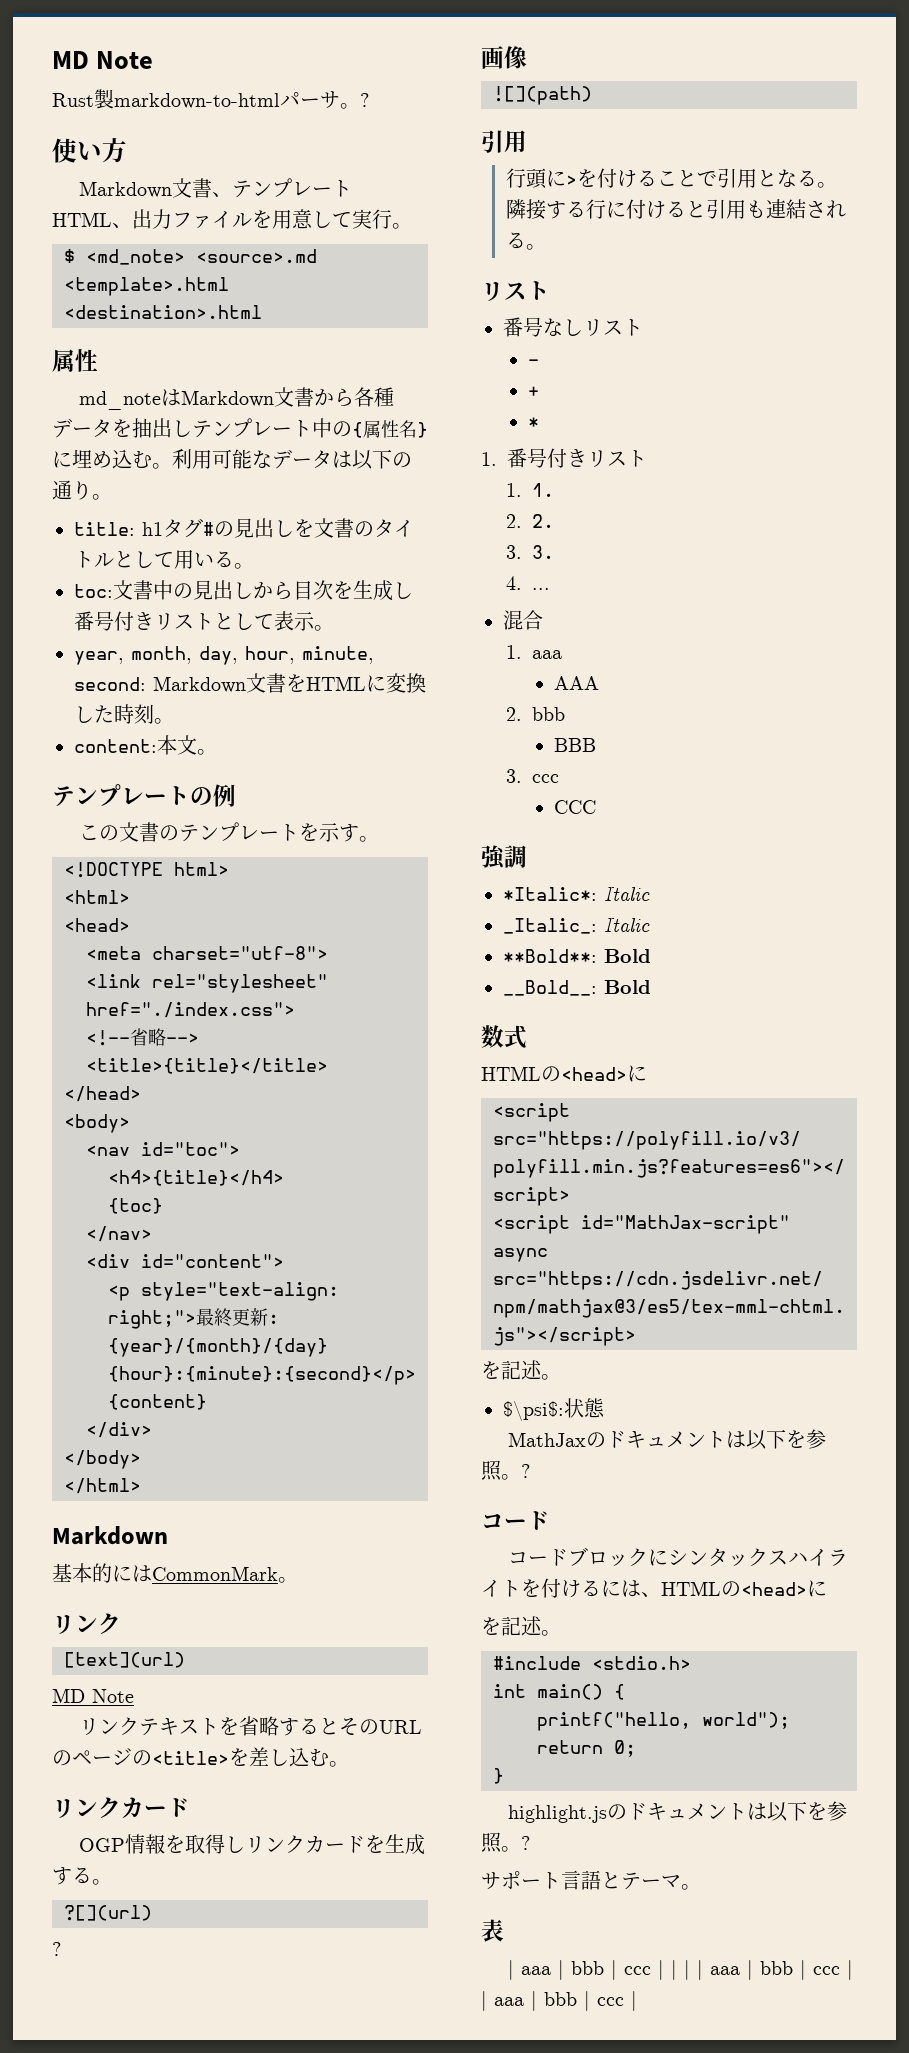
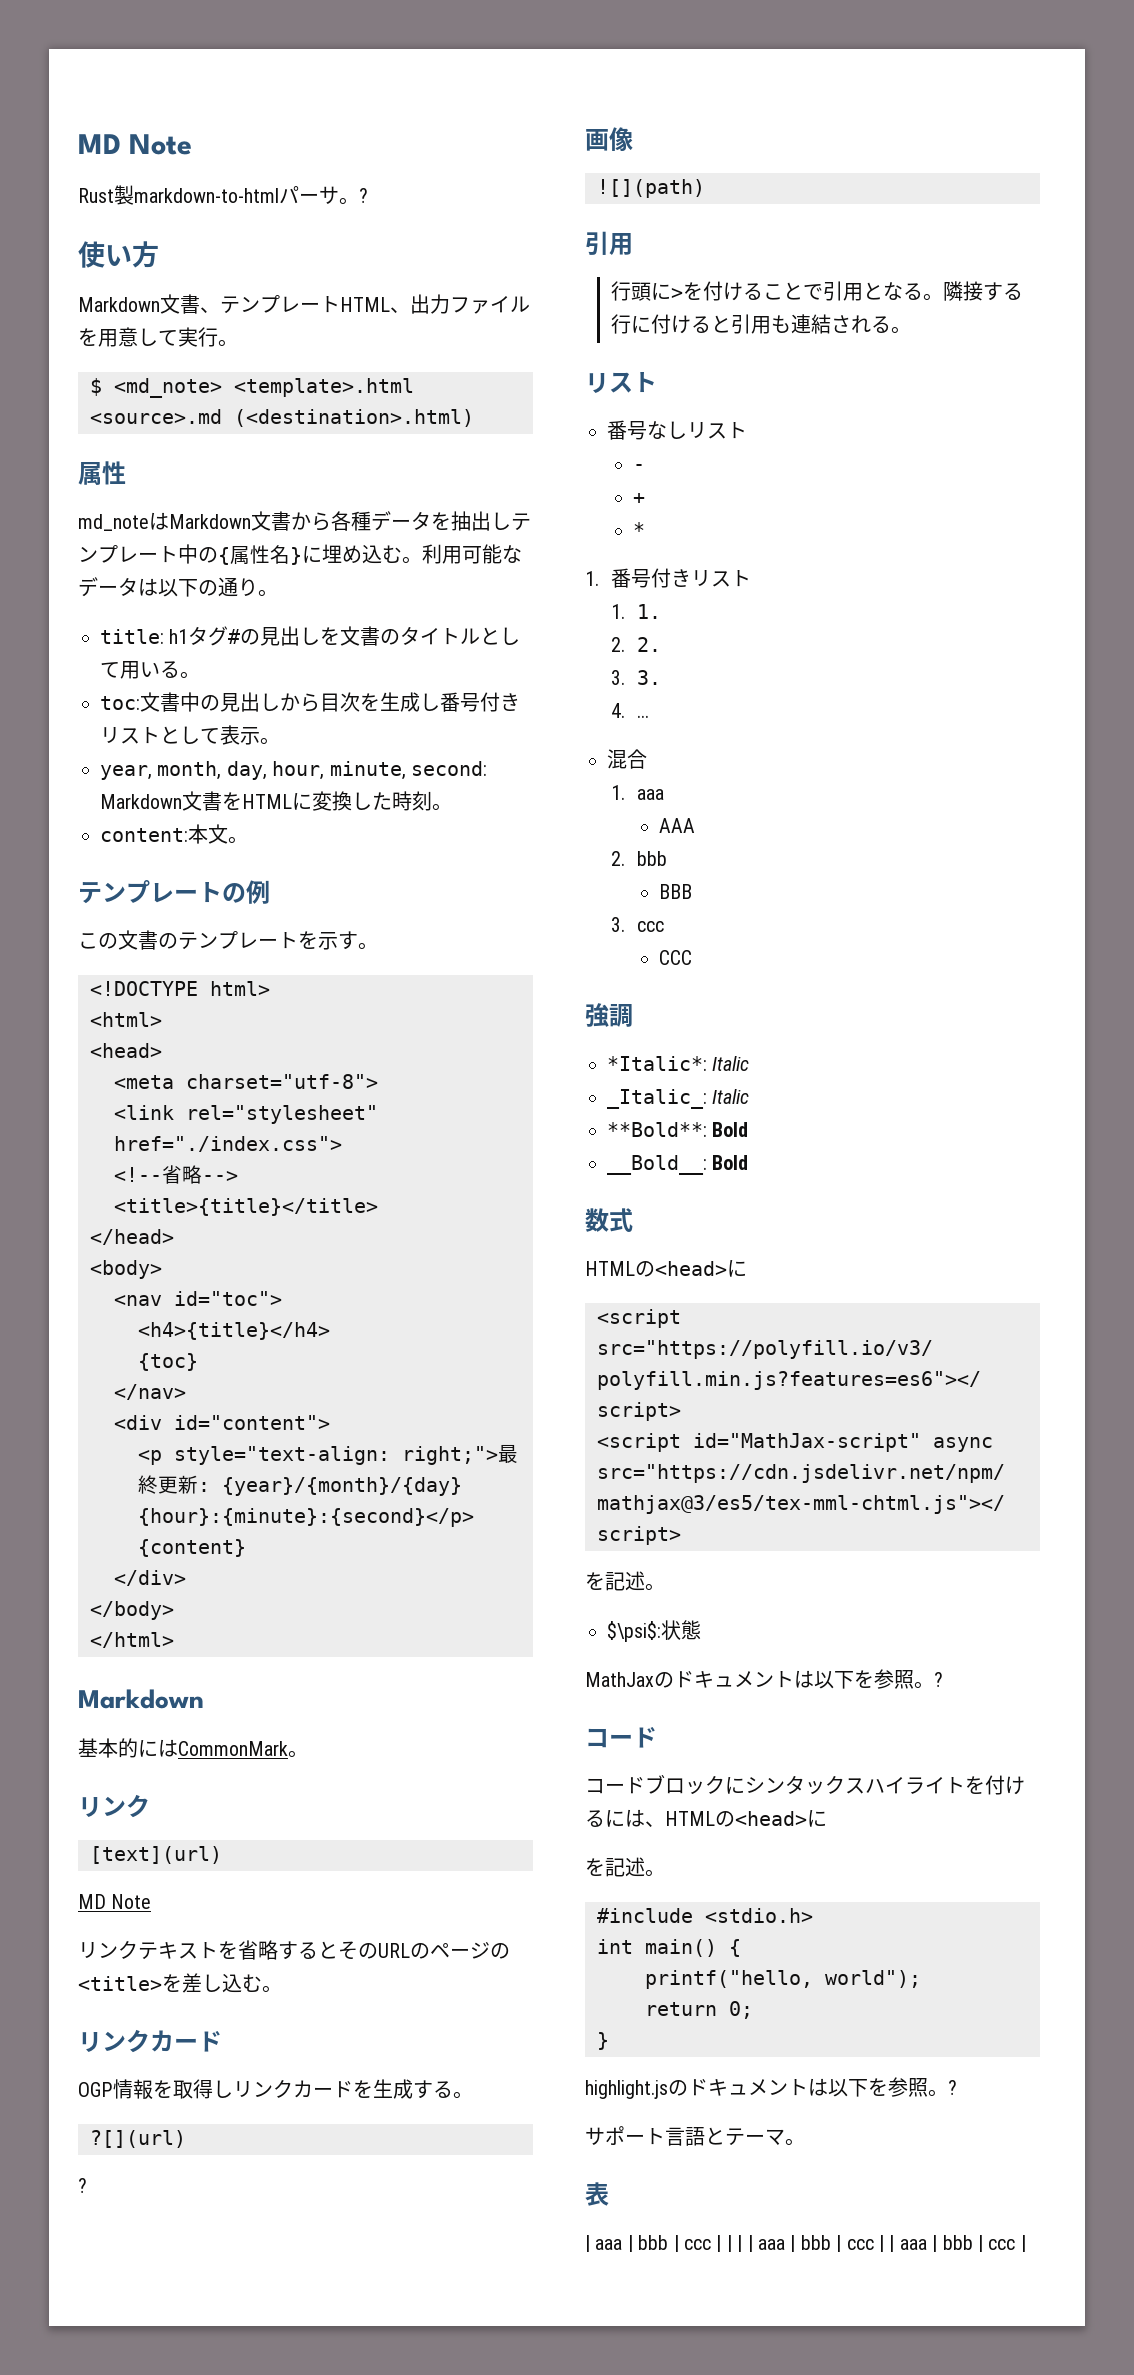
[196,249,317,263] [64,277,229,296] [64,305,262,319] <source>.md <template>.html <destination>.html -> [234,378,414,397] [90,409,474,427] <template>.html <source>.md (<destination>.html)

